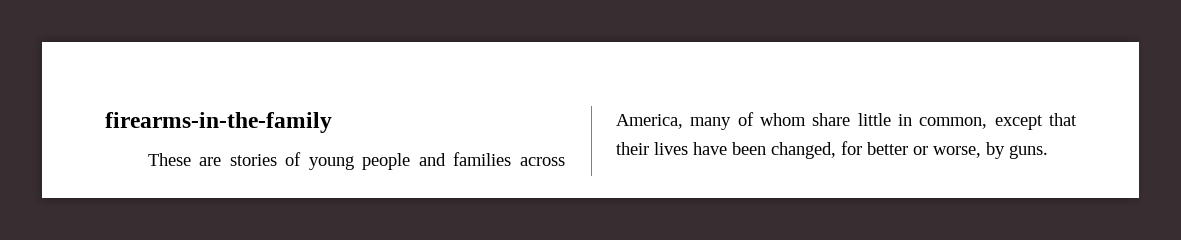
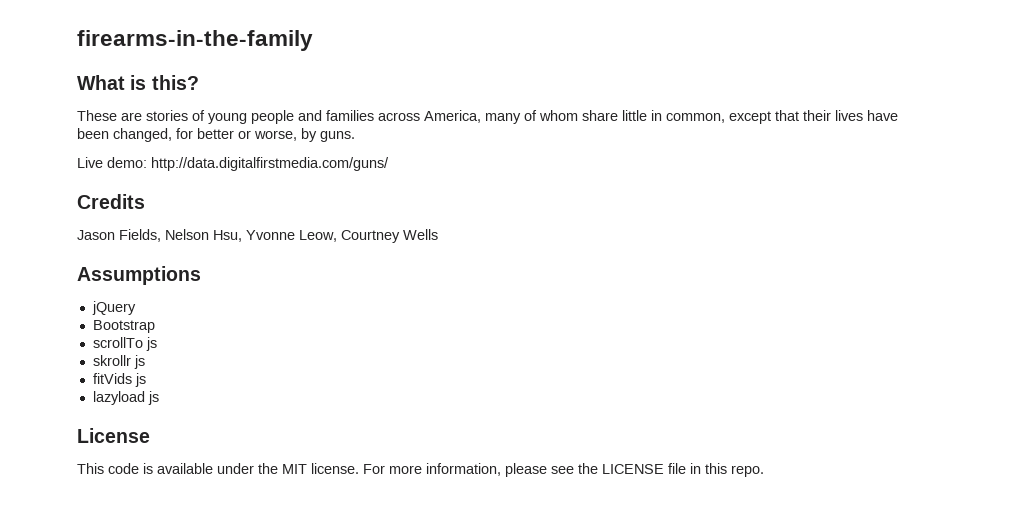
(332, 122) none -> [77,75,199,90] // What is this?
(1048, 152) none -> [77,157,389,171] [77,194,145,209] [77,229,438,243] [77,266,201,285] [91,301,136,315] [92,320,155,333] [92,337,157,351] [92,355,145,369] [92,373,146,387] [92,391,159,405] [77,428,150,443] [77,463,764,477] // Live demo: http://data.digitalfirstmedia.com/guns/ // Credits // Jason Fields, Nelson Hsu, Yvonne Leow, Courtney Wells // Assumptions // jQuery // Bootstrap // scrollTo js // skrollr js // fitVids js // lazyload js // License // This code is available under the MIT license. For more information, please see the LICENSE file in this repo.

